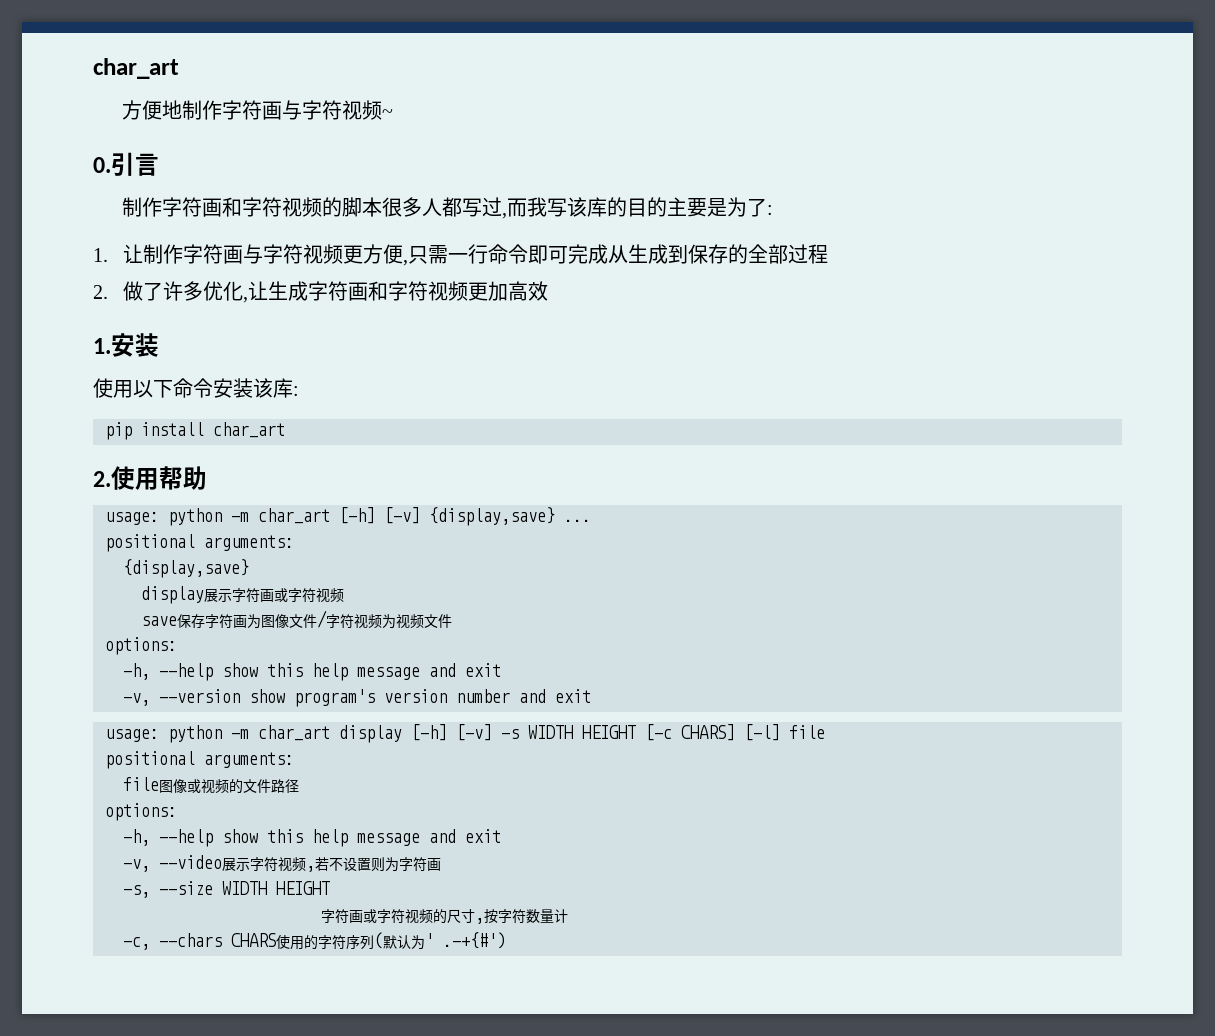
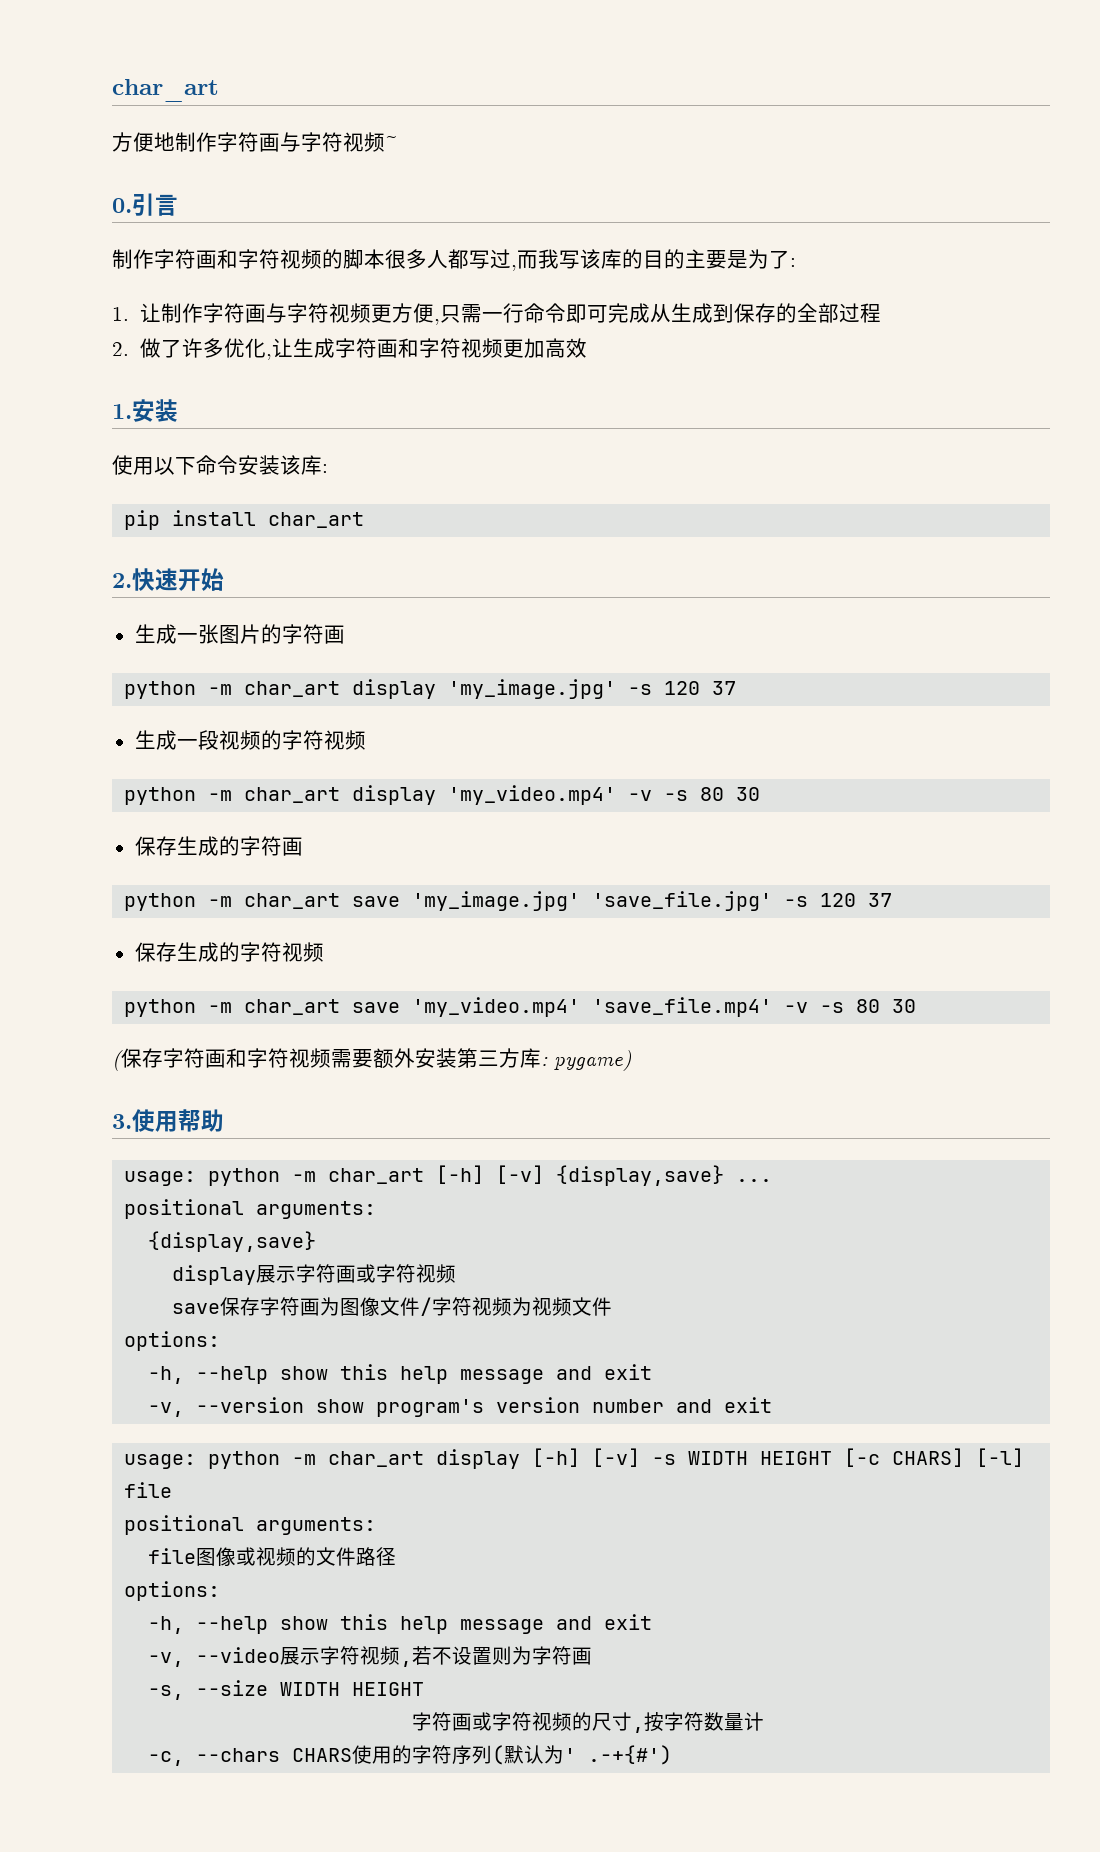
(111, 479) none -> [132,568,224,591] [134,624,345,644] [124,679,737,699] [134,730,366,750] [124,785,761,805] [134,836,303,856] [124,891,893,911] [134,942,324,962] [124,997,917,1017] [112,1048,632,1071] [112,1114,132,1129] 快速开始 // 生成一张图片的字符画 // python -m char_art display 'my_image.jpg' -s 120 37 // 生成一段视频的字符视频 // python -m char_art display 'my_video.mp4' -v -s 80 30 // 保存生成的字符画 // python -m char_art save 'my_image.jpg' 'save_file.jpg' -s 120 37 // 保存生成的字符视频 // python -m char_art save 'my_video.mp4' 'save_file.mp4' -v -s 80 30 // (保存字符画和字符视频需要额外安装第三方库: pygame) // 3.

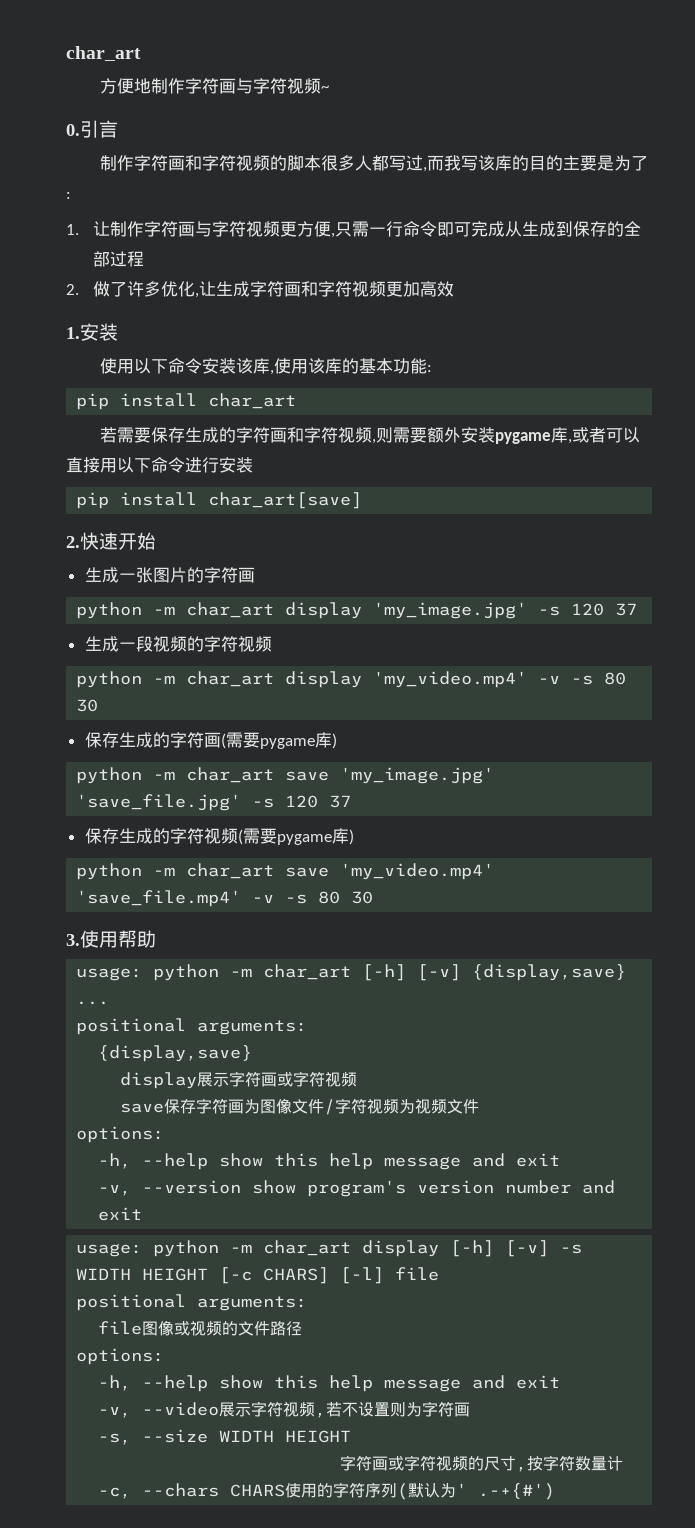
(322, 465) none -> [269,358,427,375] ,使用该库的基本功能
(365, 520) none -> [99,427,640,444] [66,457,253,473] [76,492,363,509] // 若需要保存生成的字符画和字符视频,则需要额外安装pygame库,或者可以直接用以下命令进行安装 // pip install char_art[save]
(303, 846) none -> [220,732,337,749] (需要pygame库)
(324, 952) none -> [237,828,354,845] (需要pygame库)
[112,1048,632,1071] // (保存字符画和字符视频需要额外安装第三方库: pygame) -> (374, 897) none

